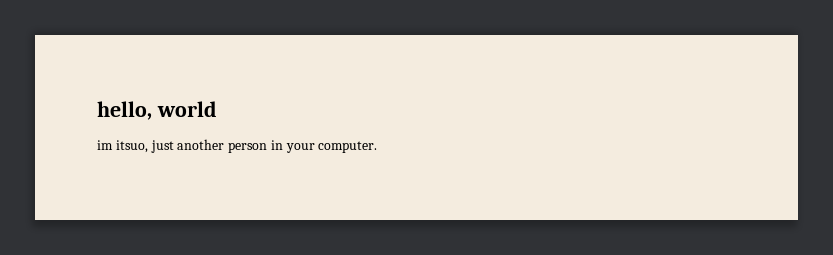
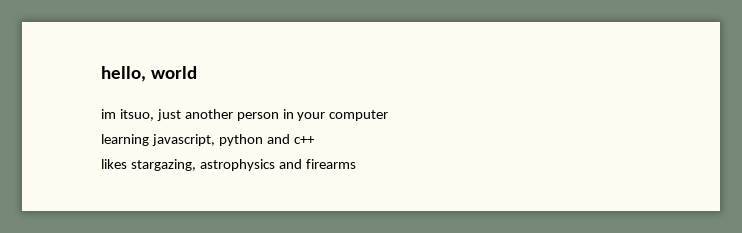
[318,141,378,153] computer. -> [329,110,389,121] [101,134,315,146] [101,159,356,171] computer // learning javascript, python and c++ // likes stargazing, astrophysics and firearms

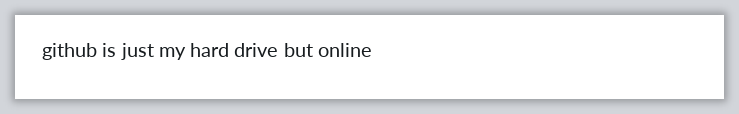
[101,66,197,82] [101,109,389,121] [101,134,315,146] [101,159,356,171] hello, world // im itsuo, just another person in your computer // learning javascript, python and c++ // likes stargazing, astrophysics and firearms -> [42,43,372,60] github is just my hard drive but online

